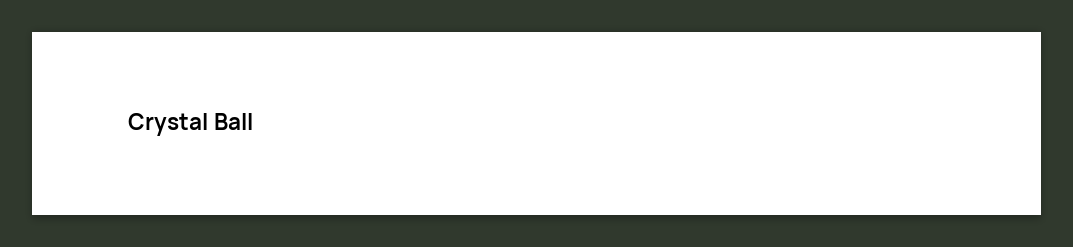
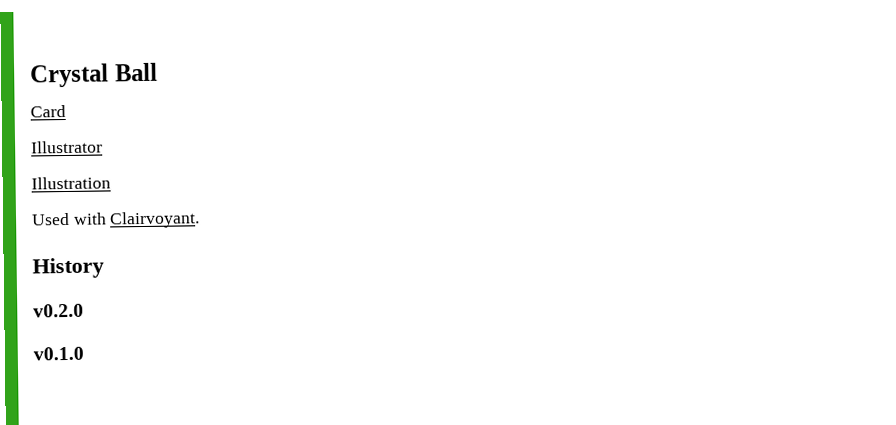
(254, 121) none -> [30,104,66,118] [31,140,103,154] [31,176,111,190] [31,211,201,229] [32,257,104,279] [33,303,84,318] [33,346,84,361] // Card // Illustrator // Illustration // Used with Clairvoyant. // History // v0.2.0 // v0.1.0

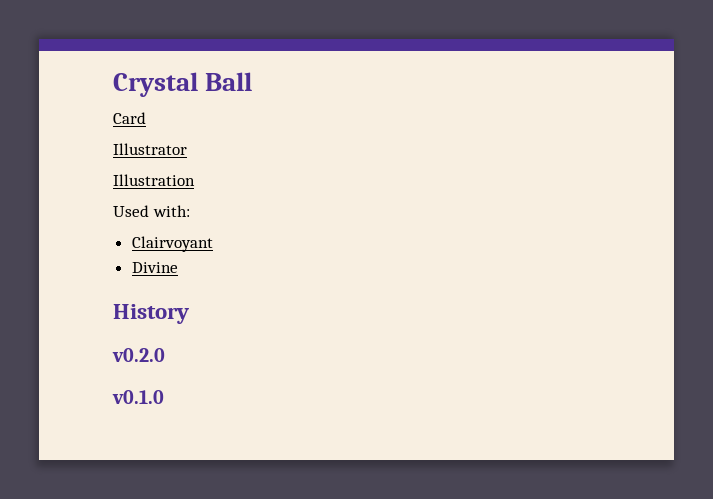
[72,211,201,229] with Clairvoyant. -> [152,205,190,217] [131,236,213,252] [131,262,178,273] with: // Clairvoyant // Divine

